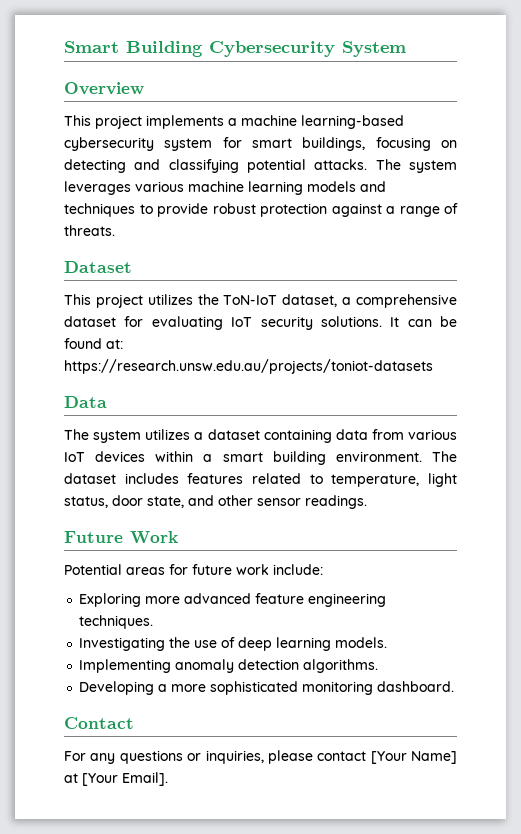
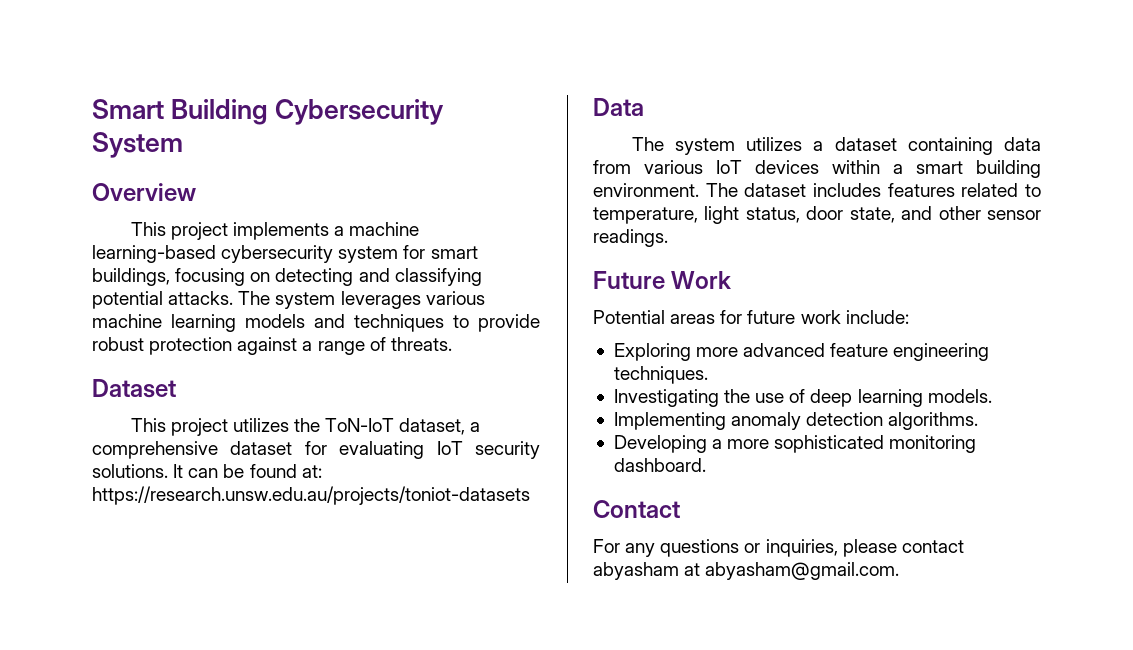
[370,751,457,764] [64,772,168,786] [Your Name] at [Your Email]. -> [593,562,900,580] abyasham at abyasham@gmail.com.

